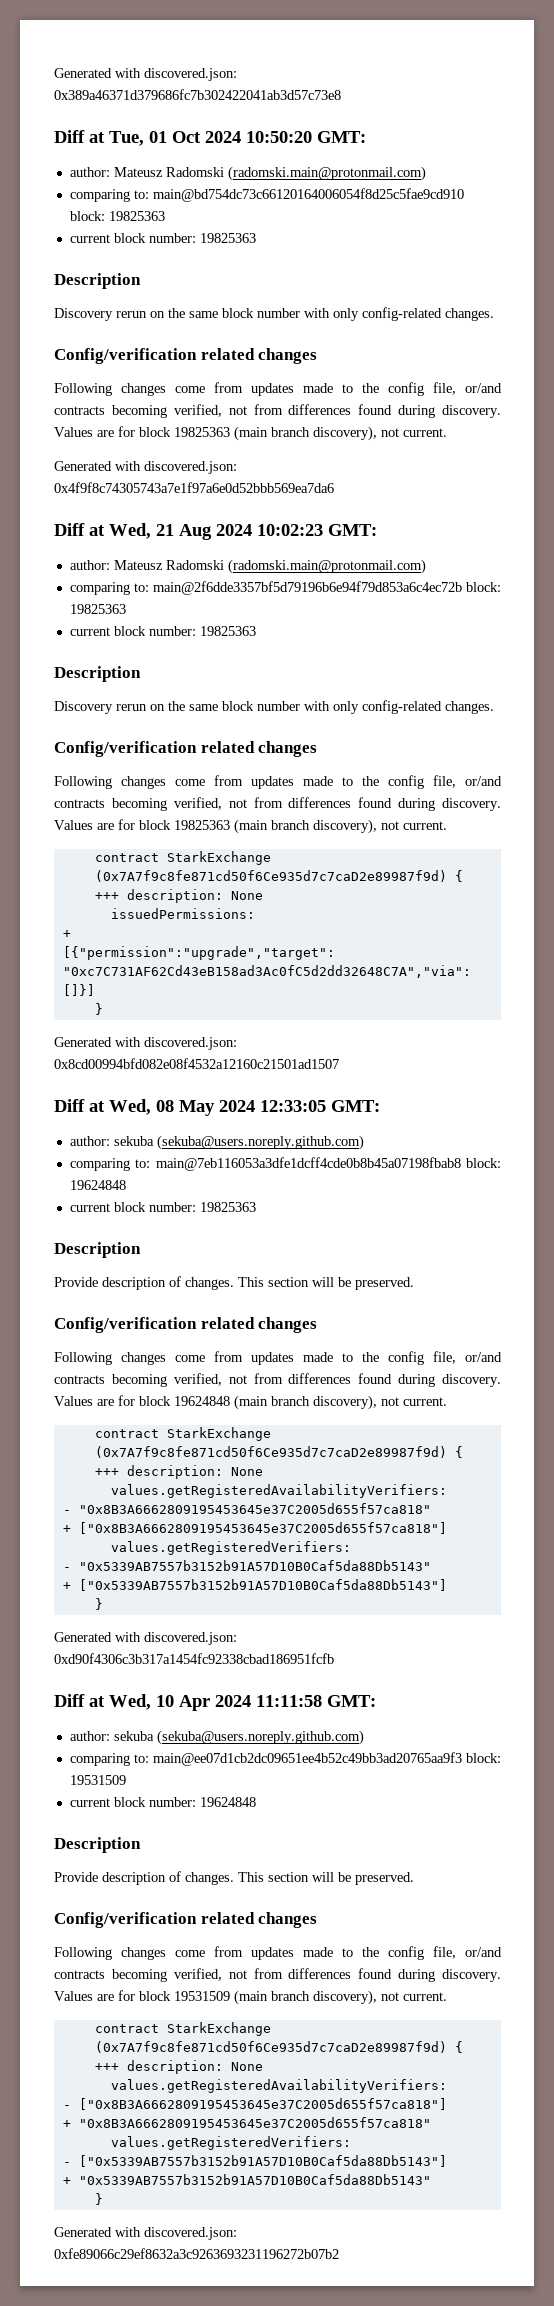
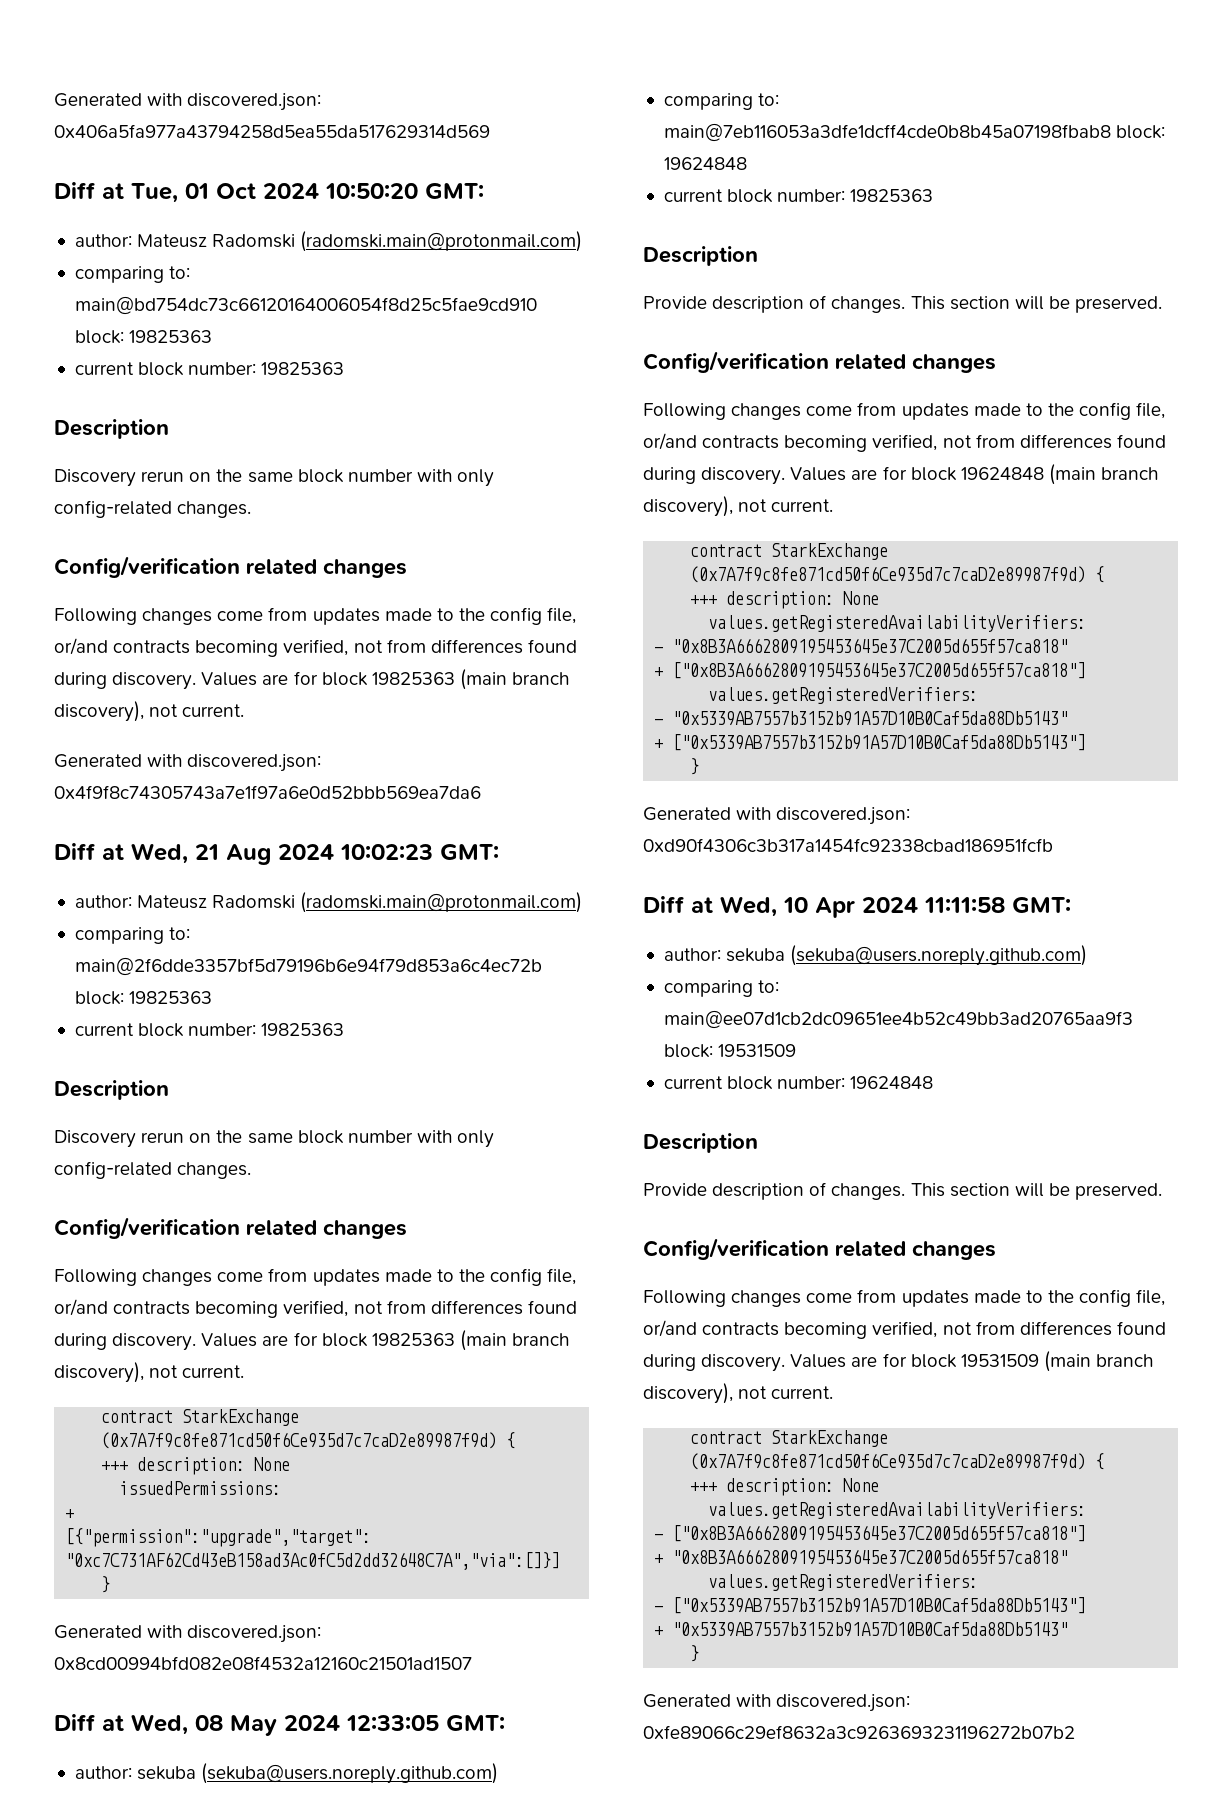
[54,68,237,81] [54,89,341,100] Generated with discovered.json: 0x389a46371d379686fc7b302422041ab3d57c73e8 -> [54,93,322,111] [54,124,490,138] Generated with discovered.json: 0x406a5fa977a43794258d5ea55da517629314d569

